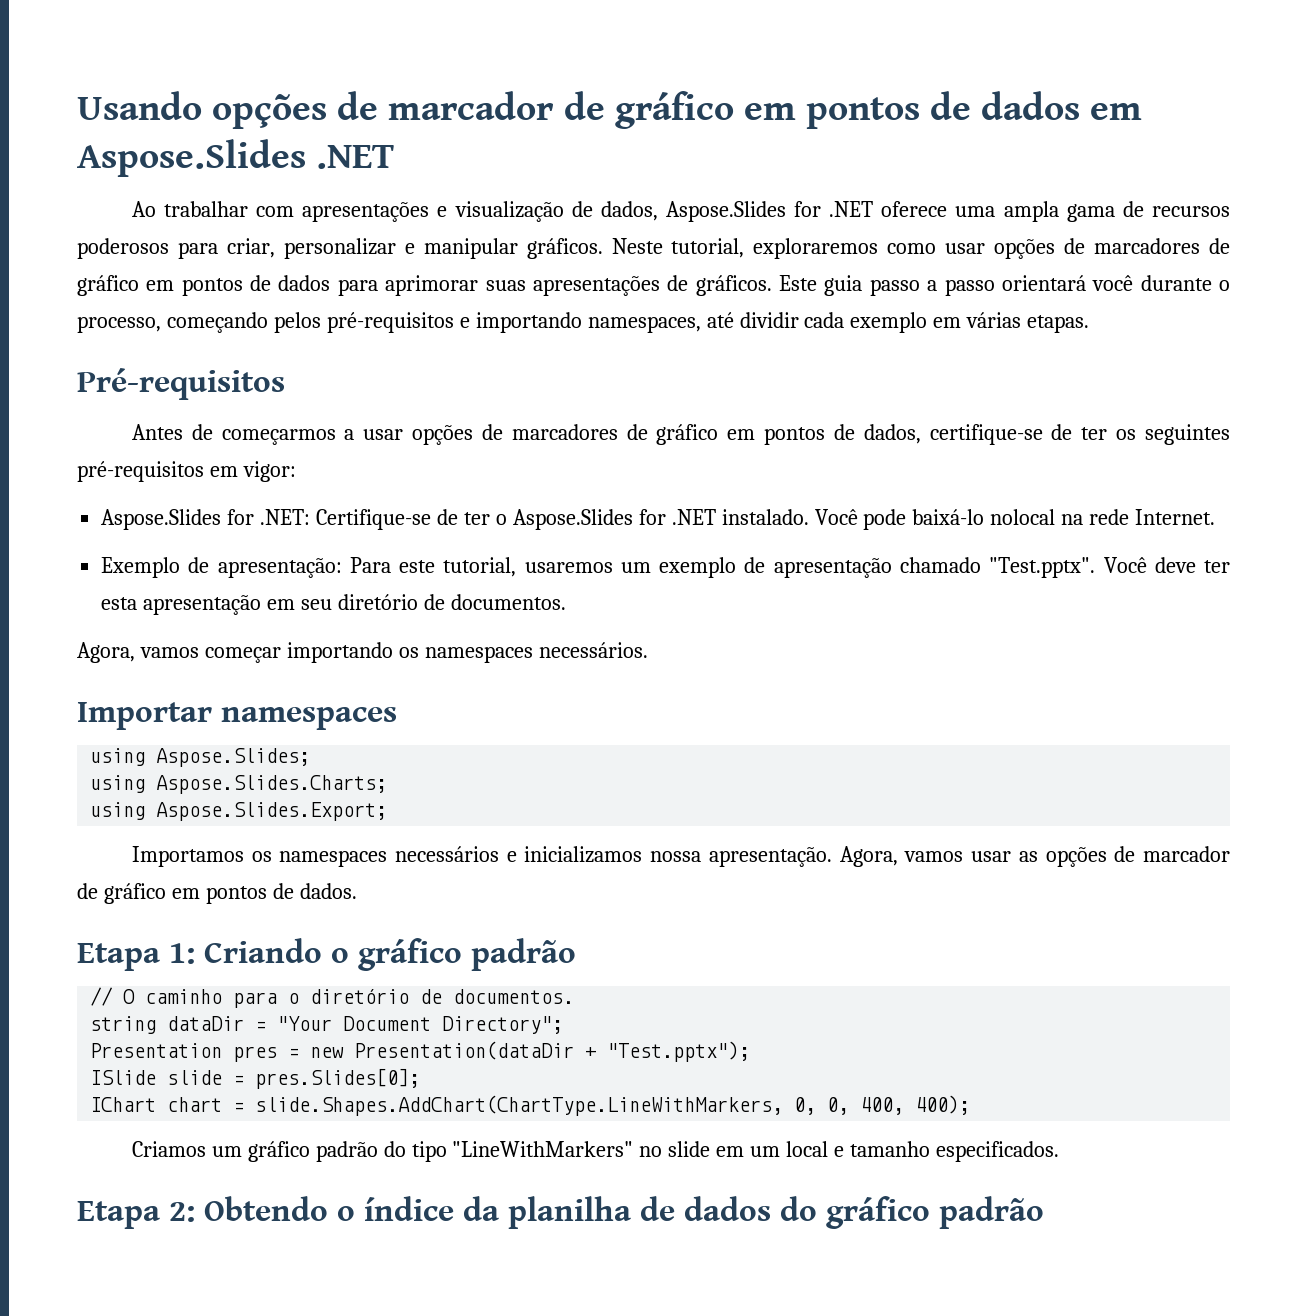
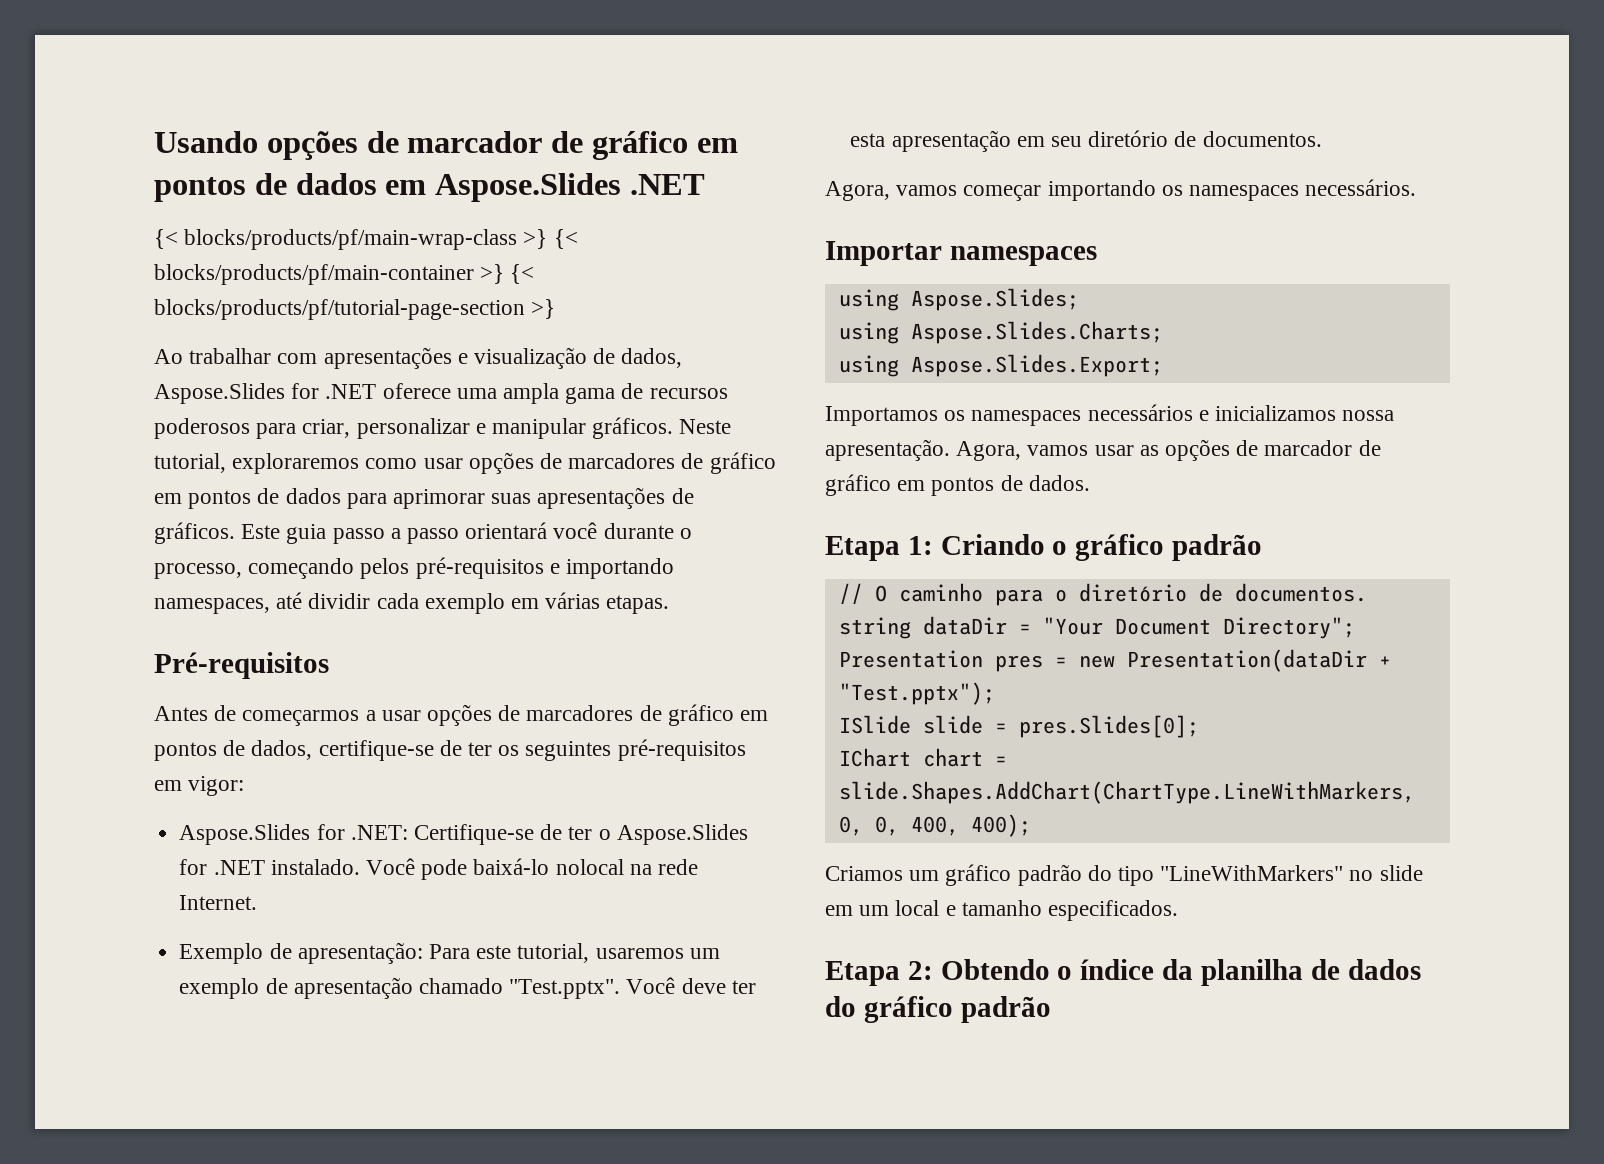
(395, 157) none -> [154,229,578,250] [154,264,535,285] [154,299,556,320] // {< blocks/products/pf/main-wrap-class >} {< blocks/products/pf/main-container >} {< blocks/products/pf/tutorial-page-section >}

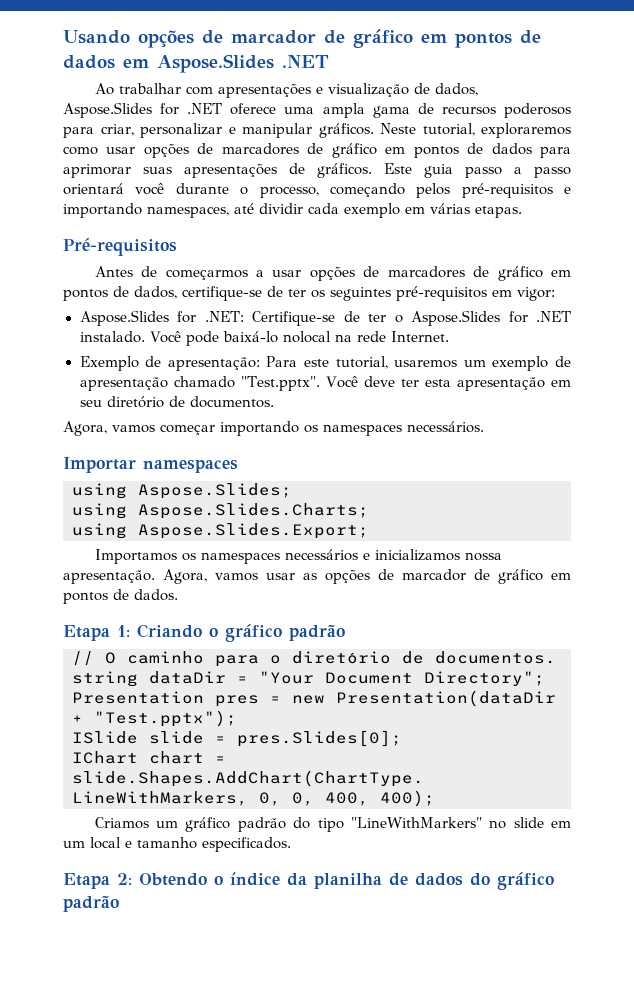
[154,229,578,250] [154,264,535,285] [154,299,556,320] // {< blocks/products/pf/main-wrap-class >} {< blocks/products/pf/main-container >} {< blocks/products/pf/tutorial-page-section >} -> (329, 61) none

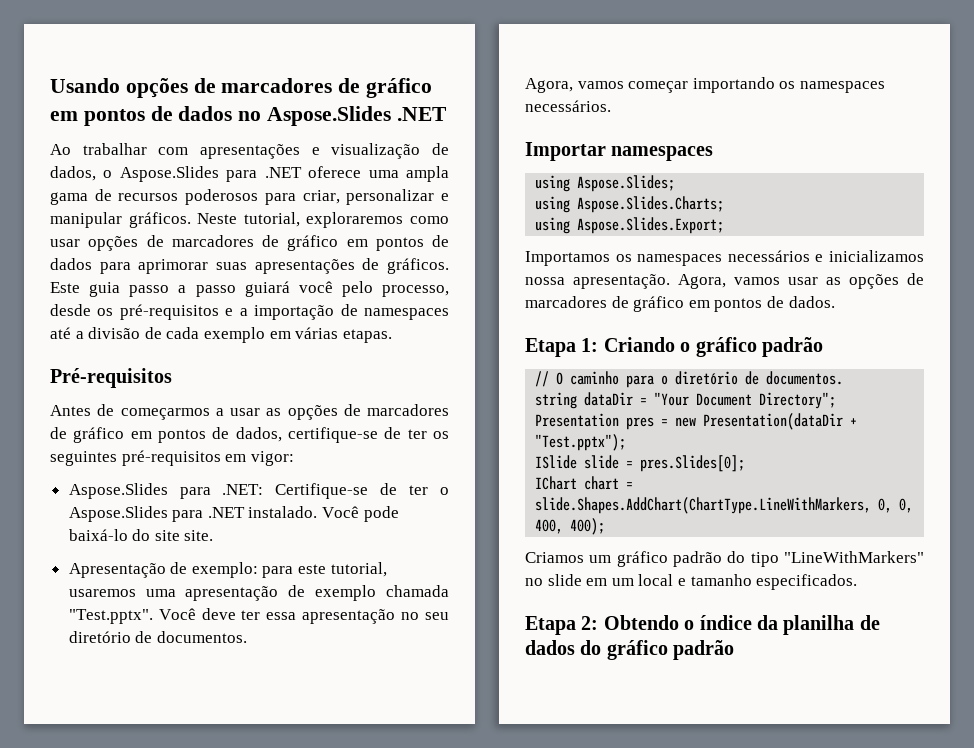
[231,29,541,48] [63,55,149,69] marcador de gráfico em pontos de dados em -> [221,78,433,98] [50,106,262,126] marcadores de gráfico em pontos de dados no
[63,102,180,118] Aspose.Slides for -> [103,166,258,182] o Aspose.Slides para
[63,183,571,198] [63,203,303,218] orientará você durante o processo, começando pelos pré-requisitos e importando namespaces, até dividir -> [244,281,449,297] [50,304,449,320] [50,327,162,339] guiará você pelo processo, desde os pré-requisitos e a importação de namespaces até a divisão de
(302, 273) none -> [266,408,282,416] as
[177,311,196,323] for -> [179,487,211,499] para
[508,311,528,323] for -> [172,510,204,522] para
[283,331,450,343] [79,356,571,371] [79,376,235,391] nolocal na rede Internet. // Exemplo de apresentação: Para este tutorial, usaremos um exemplo de apresentação chamado -> [132,529,214,541] [68,562,387,578] [68,585,450,601] do site site. // Apresentação de exemplo: para este tutorial, usaremos uma apresentação de exemplo chamada
[424,377,571,391] esta apresentação em -> [266,609,420,624] essa apresentação no
[402,569,466,581] marcador -> [525,296,607,308] marcadores

